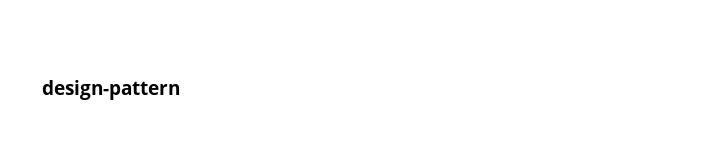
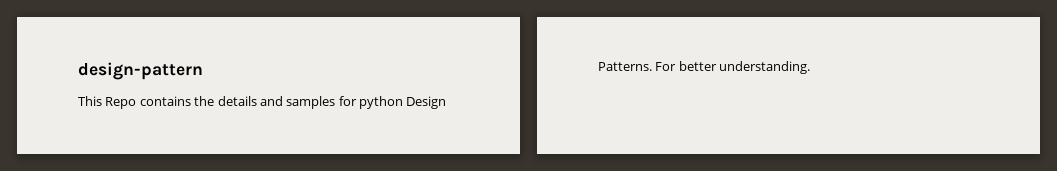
(180, 90) none -> [78,96,447,109] [598,61,811,74] // This Repo contains the details and samples for python Design Patterns. For better understanding.

